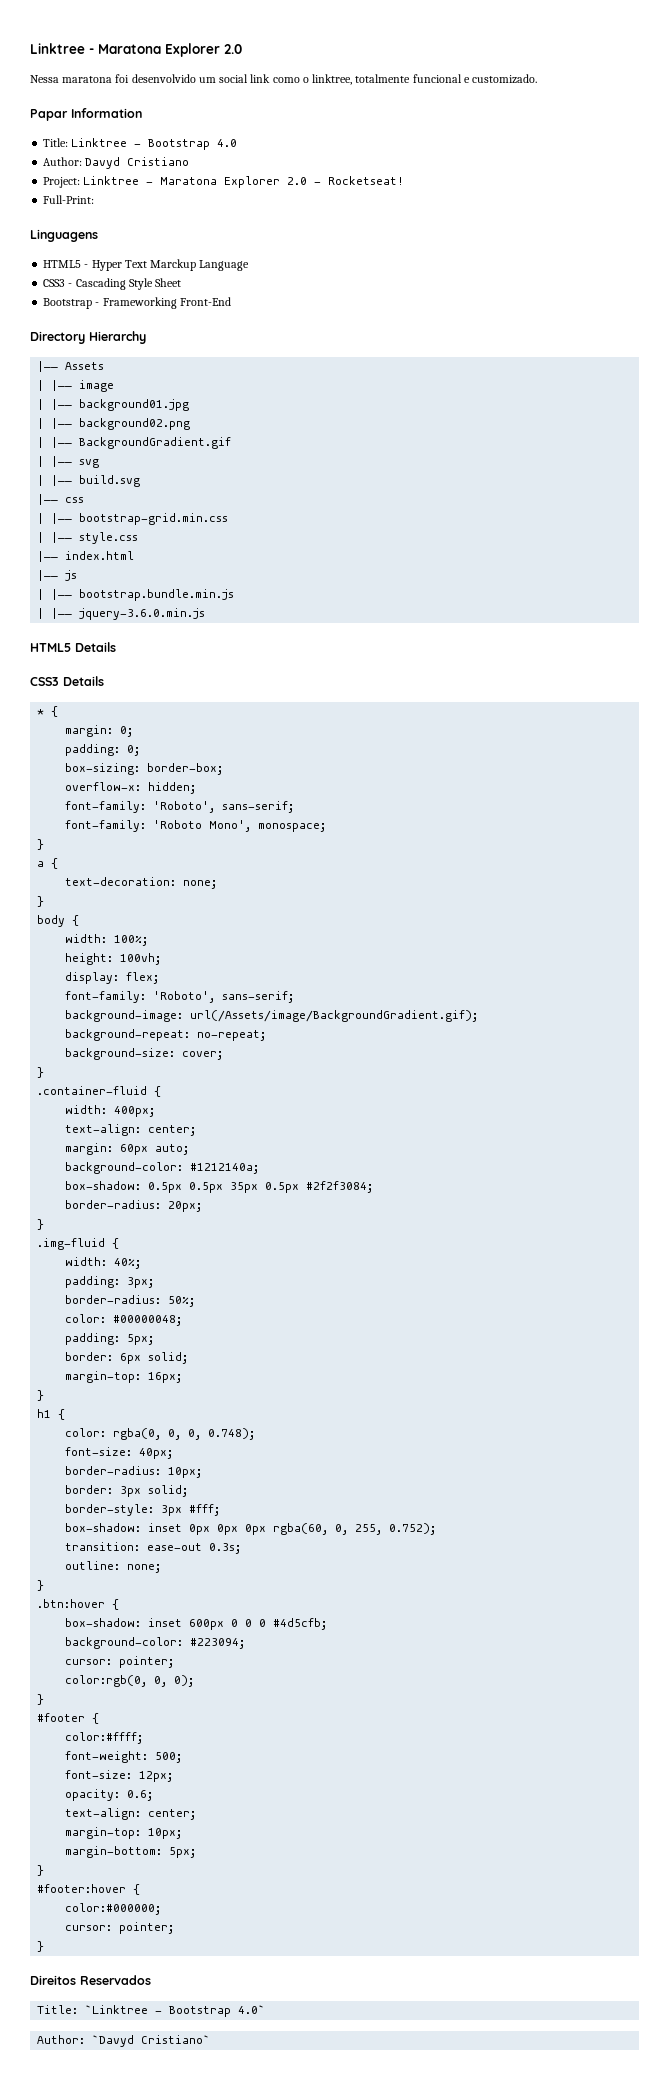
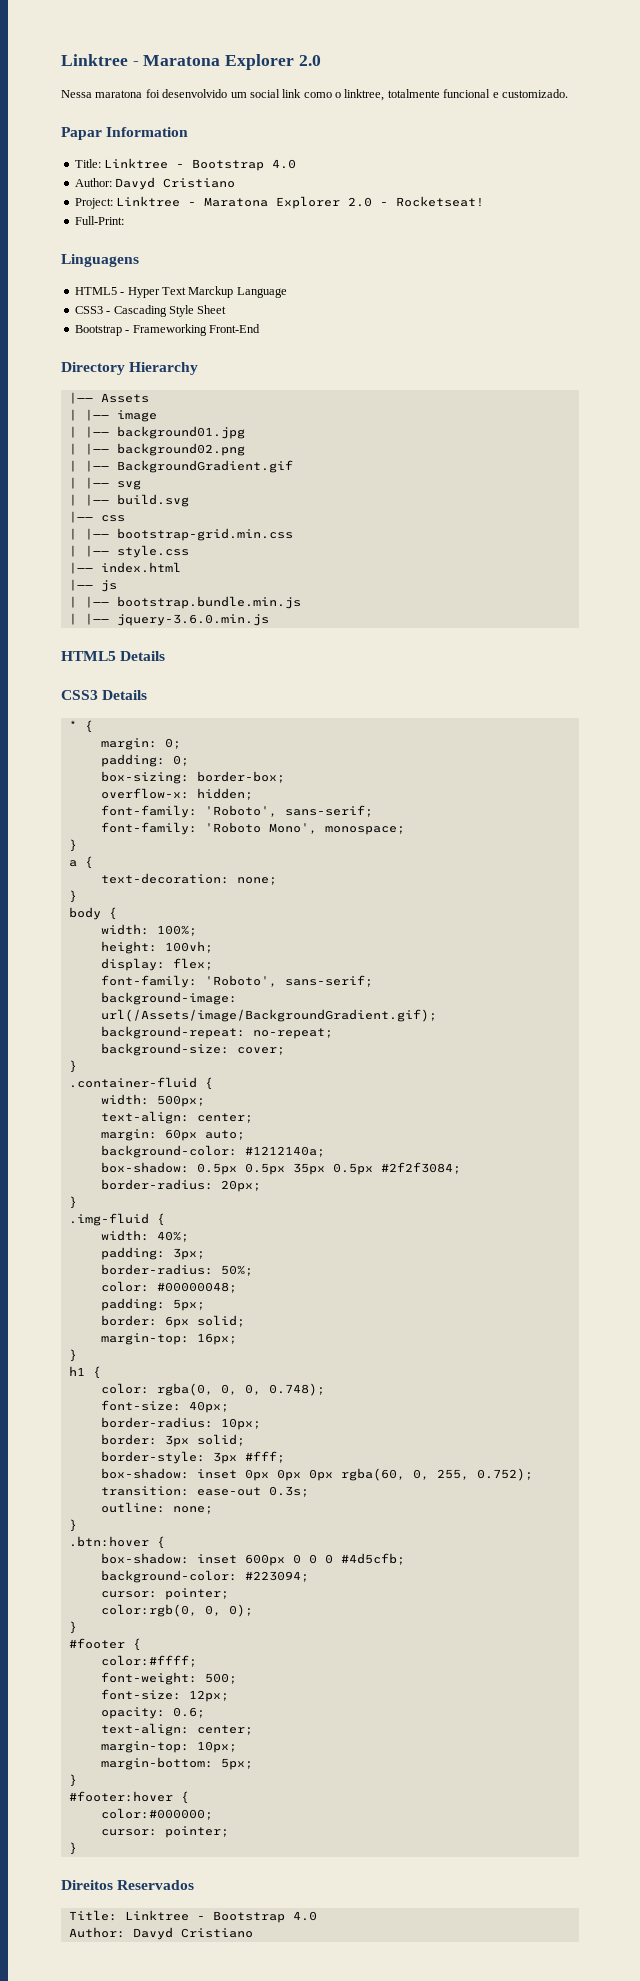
[114,1106,156,1117] 400px; -> [156,1095,205,1107] 500px;
[85,2005,266,2017] [37,2035,211,2047] `Linktree - Bootstrap 4.0` // Author: `Davyd Cristiano` -> [124,1910,317,1923] [68,1927,253,1940] Linktree - Bootstrap 4.0 // Author: Davyd Cristiano

